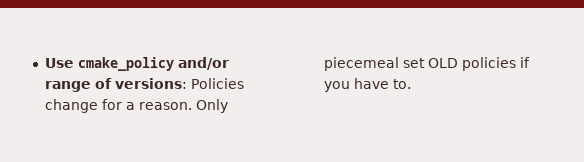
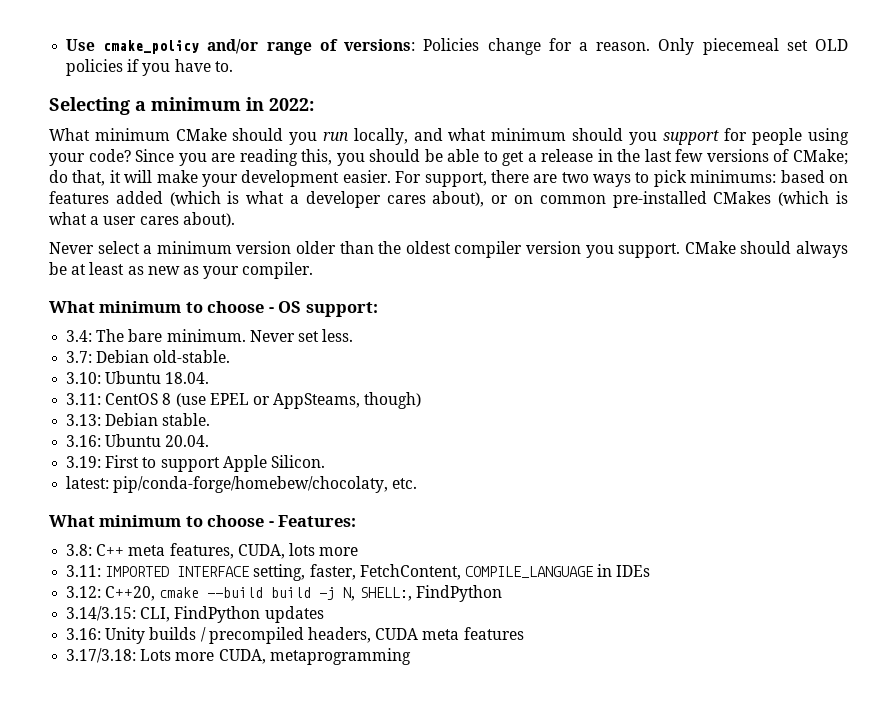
(411, 84) none -> [49,97,314,115] [49,128,849,145] [49,149,848,166] [49,170,849,187] [49,191,848,208] [49,212,235,227] [49,241,849,258] [49,262,314,279] [49,301,378,317] [66,329,354,342] [66,350,231,363] [66,371,210,384] [66,392,422,409] [66,413,211,426] [66,434,210,447] [66,455,325,472] [66,476,418,493] [49,515,357,527] [66,543,359,559] [66,564,651,581] [66,585,502,602] [66,606,324,623] [66,627,524,644] [66,648,411,665] // Selecting a minimum in 2022: // What minimum CMake should you run locally, and what minimum should you support for people using your code? Since you are reading this, you should be able to get a release in the last few versions of CMake; do that, it will make your development easier. For support, there are two ways to pick minimums: based on features added (which is what a developer cares about), or on common pre-installed CMakes (which is what a user cares about). // Never select a minimum version older than the oldest compiler version you support. CMake should always be at least as new as your compiler. // What minimum to choose - OS support: // 3.4: The bare minimum. Never set less. // 3.7: Debian old-stable. // 3.10: Ubuntu 18.04. // 3.11: CentOS 8 (use EPEL or AppSteams, though) // 3.13: Debian stable. // 3.16: Ubuntu 20.04. // 3.19: First to support Apple Silicon. // latest: pip/conda-forge/homebew/chocolaty, etc. // What minimum to choose - Features: // 3.8: C++ meta features, CUDA, lots more // 3.11: IMPORTED INTERFACE setting, faster, FetchContent, COMPILE_LANGUAGE in IDEs // 3.12: C++20, cmake --build build -j N, SHELL:, FindPython // 3.14/3.15: CLI, FindPython updates // 3.16: Unity builds / precompiled headers, CUDA meta features // 3.17/3.18: Lots more CUDA, metaprogramming

